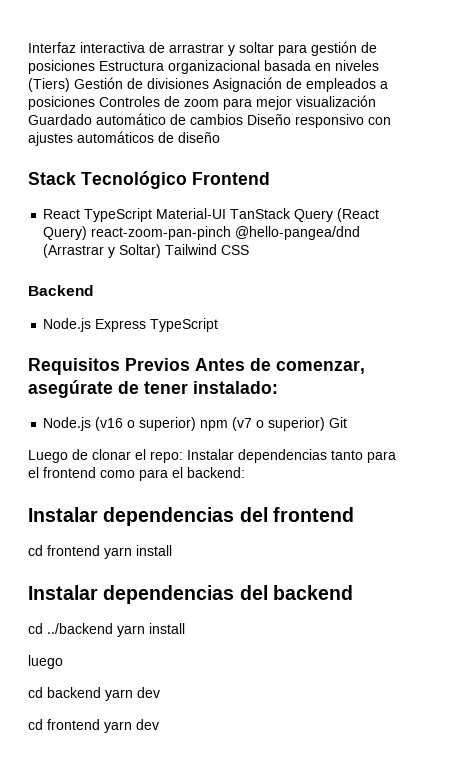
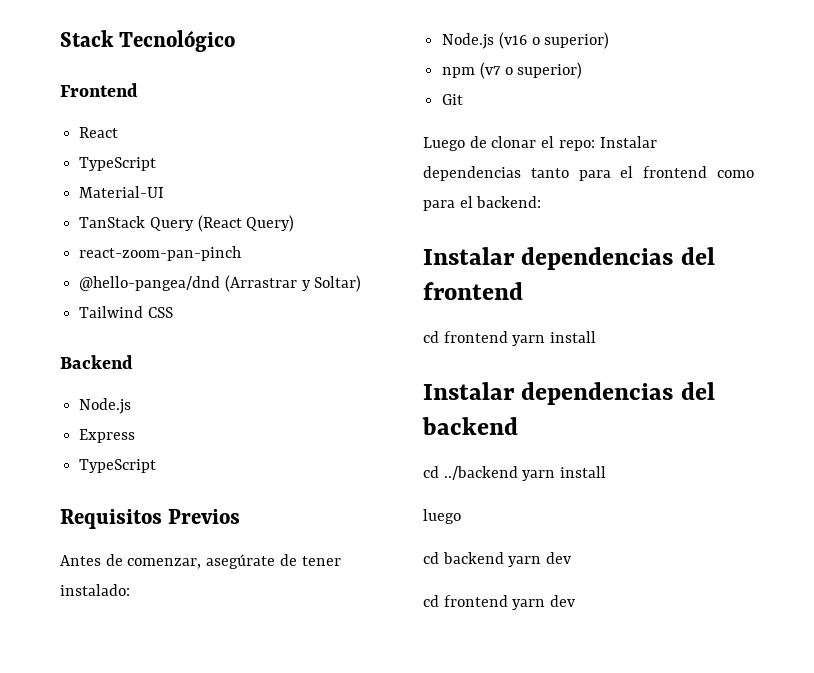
[28,41,377,56] [28,60,379,74] [28,77,388,92] [28,95,376,110] [28,113,391,128] [28,131,220,146] Interfaz interactiva de arrastrar y soltar para gestión de posiciones Estructura organizacional basada en niveles (Tiers) Gestión de divisiones Asignación de empleados a posiciones Controles de zoom para mejor visualización Guardado automático de cambios Diseño responsivo con ajustes automáticos de diseño // -> (60, 38) none
(187, 180) none -> (236, 41) //
[84,208,153,222] TypeScript -> [79,157,157,171] // TypeScript //
(227, 213) none -> (165, 192) //
(88, 233) none -> (295, 223) //
(232, 233) none -> (242, 253) //
(162, 251) none -> (362, 283) //
(92, 325) none -> (132, 406) //
(147, 325) none -> (136, 436) //
(190, 364) none -> (241, 516) //
(197, 424) none -> (610, 40) //
(326, 424) none -> (583, 70) //

